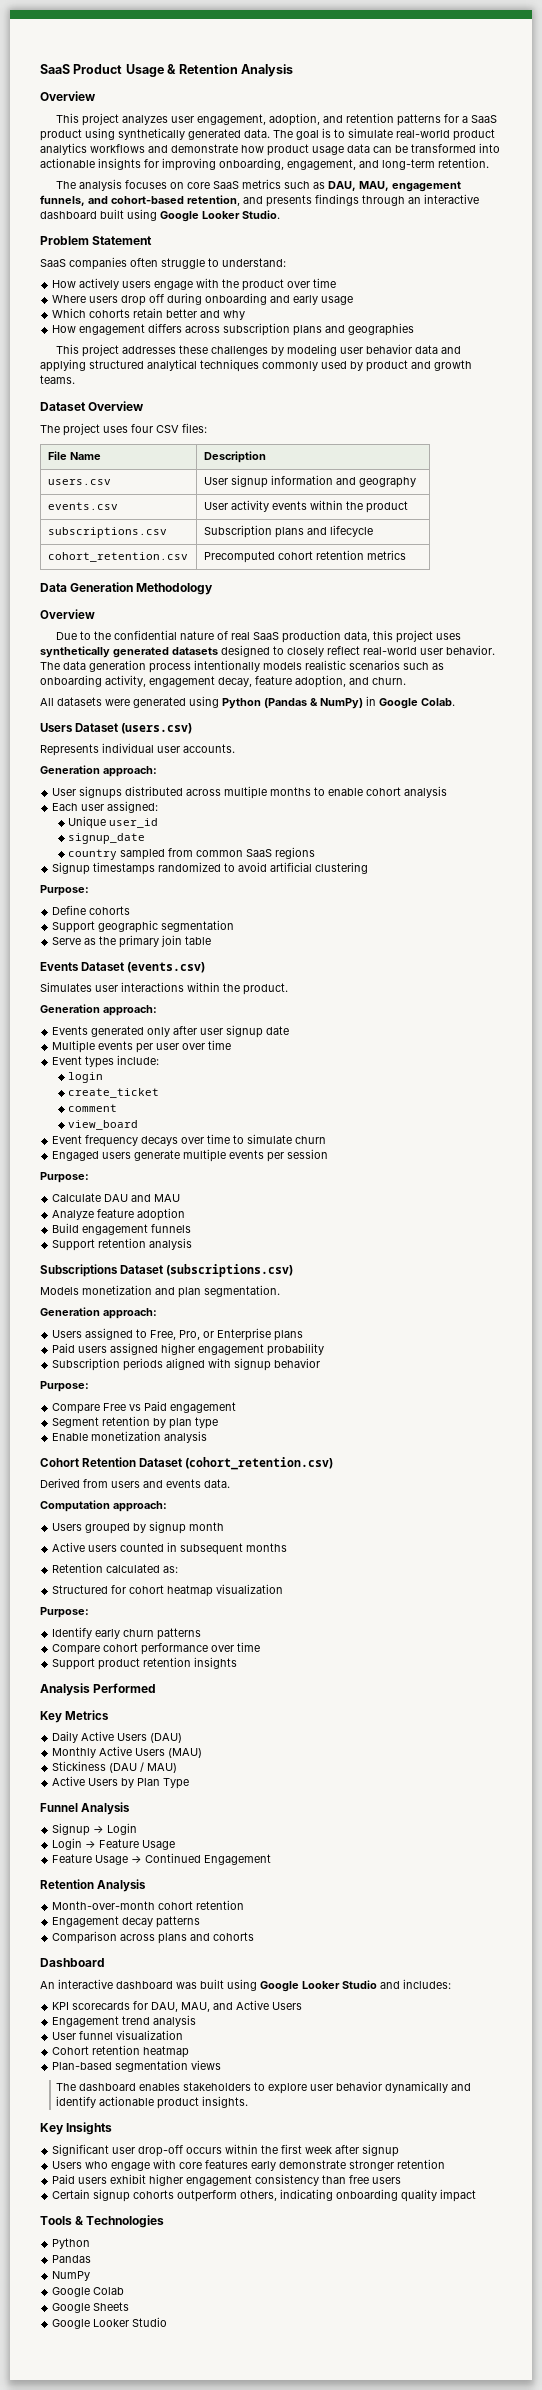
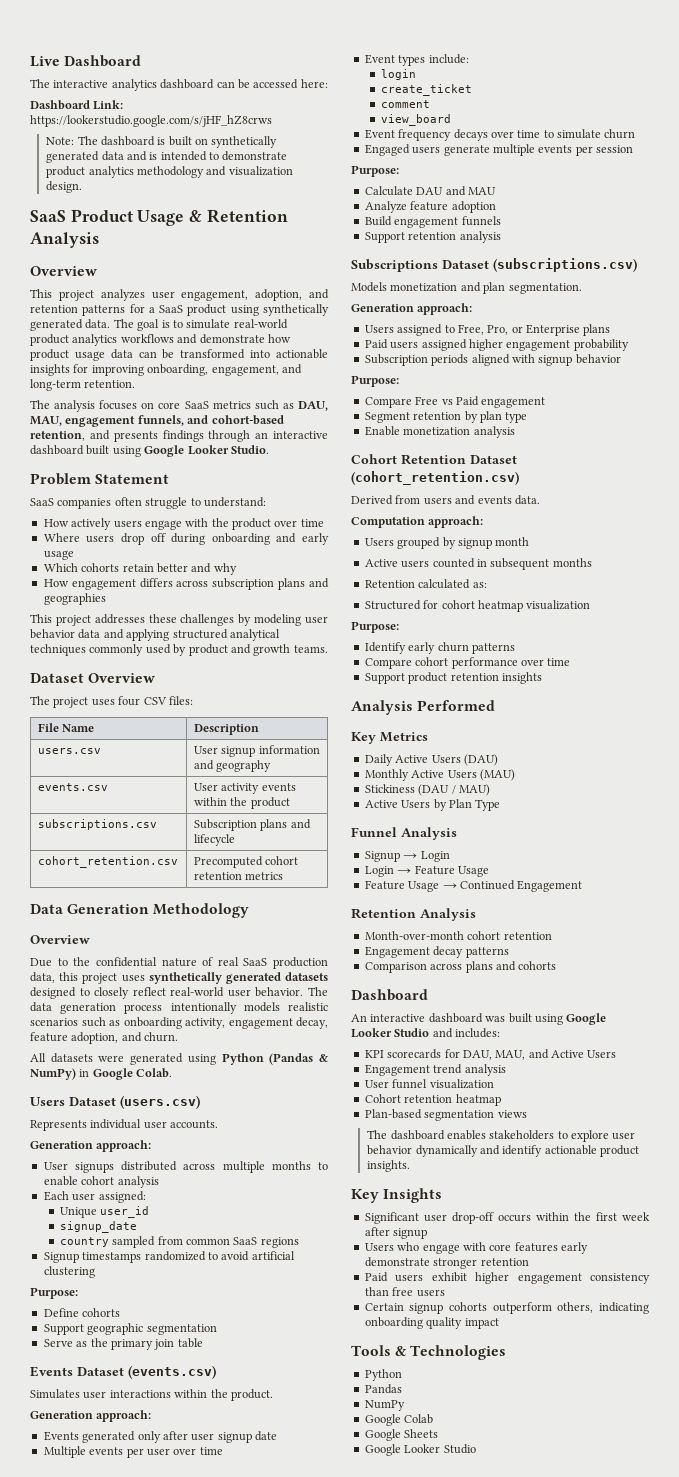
(40, 69) none -> [30,55,142,67] [30,79,328,91] [30,100,124,110] [30,115,272,127] [46,136,278,148] [46,151,288,163] [46,166,293,178] [46,181,83,193] Live Dashboard // The interactive analytics dashboard can be accessed here: // Dashboard Link: https://lookerstudio.google.com/s/jHF_hZ8crws // Note: The dashboard is built on synthetically generated data and is intended to demonstrate product analytics methodology and visualization design. //

